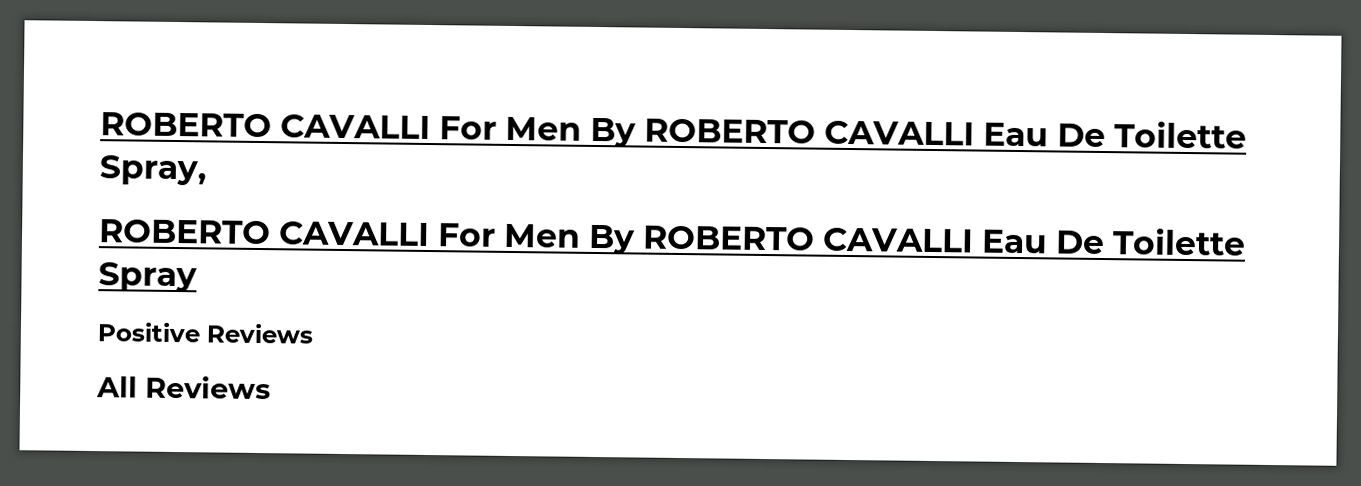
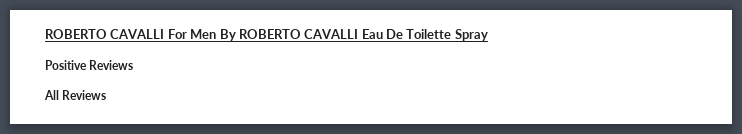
[99,155,207,186] [98,219,1246,256] Spray, // ROBERTO CAVALLI For Men By ROBERTO CAVALLI Eau De Toilette -> (452, 34) none

